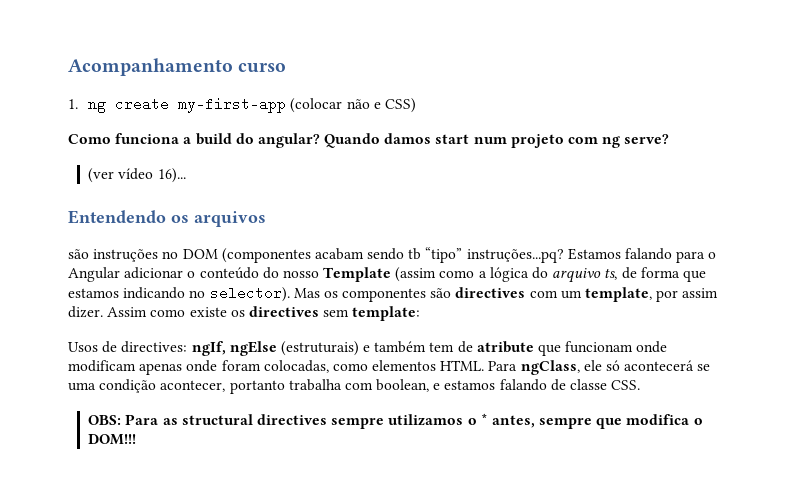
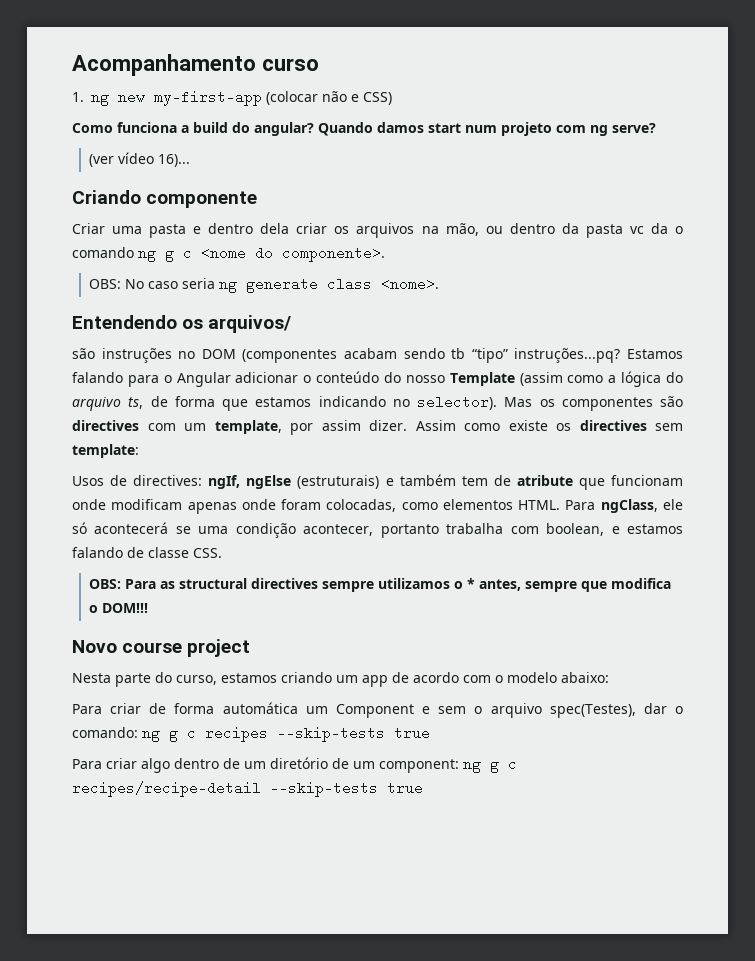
[115,97,170,111] create -> [118,90,145,104] new
(186, 175) none -> [72,190,258,208] [72,223,683,238] [72,246,385,262] [89,277,440,293] // Criando componente // Criar uma pasta e dentro dela criar os arquivos na mão, ou dentro da pasta vc da o comando ng g c <nome do componente>. // OBS: No caso seria ng generate class <nome>.
[194,211,266,227] arquivos -> [208,315,292,333] arquivos/
(137, 439) none -> [72,639,251,657] [72,672,609,687] [72,702,683,718] [72,726,430,742] [72,757,517,773] [72,781,423,797] // Novo course project // Nesta parte do curso, estamos criando um app de acordo com o modelo abaixo: // Para criar de forma automática um Component e sem o arquivo spec(Testes), dar o comando: ng g c recipes --skip-tests true // Para criar algo dentro de um diretório de um component: ng g c recipes/recipe-detail --skip-tests true

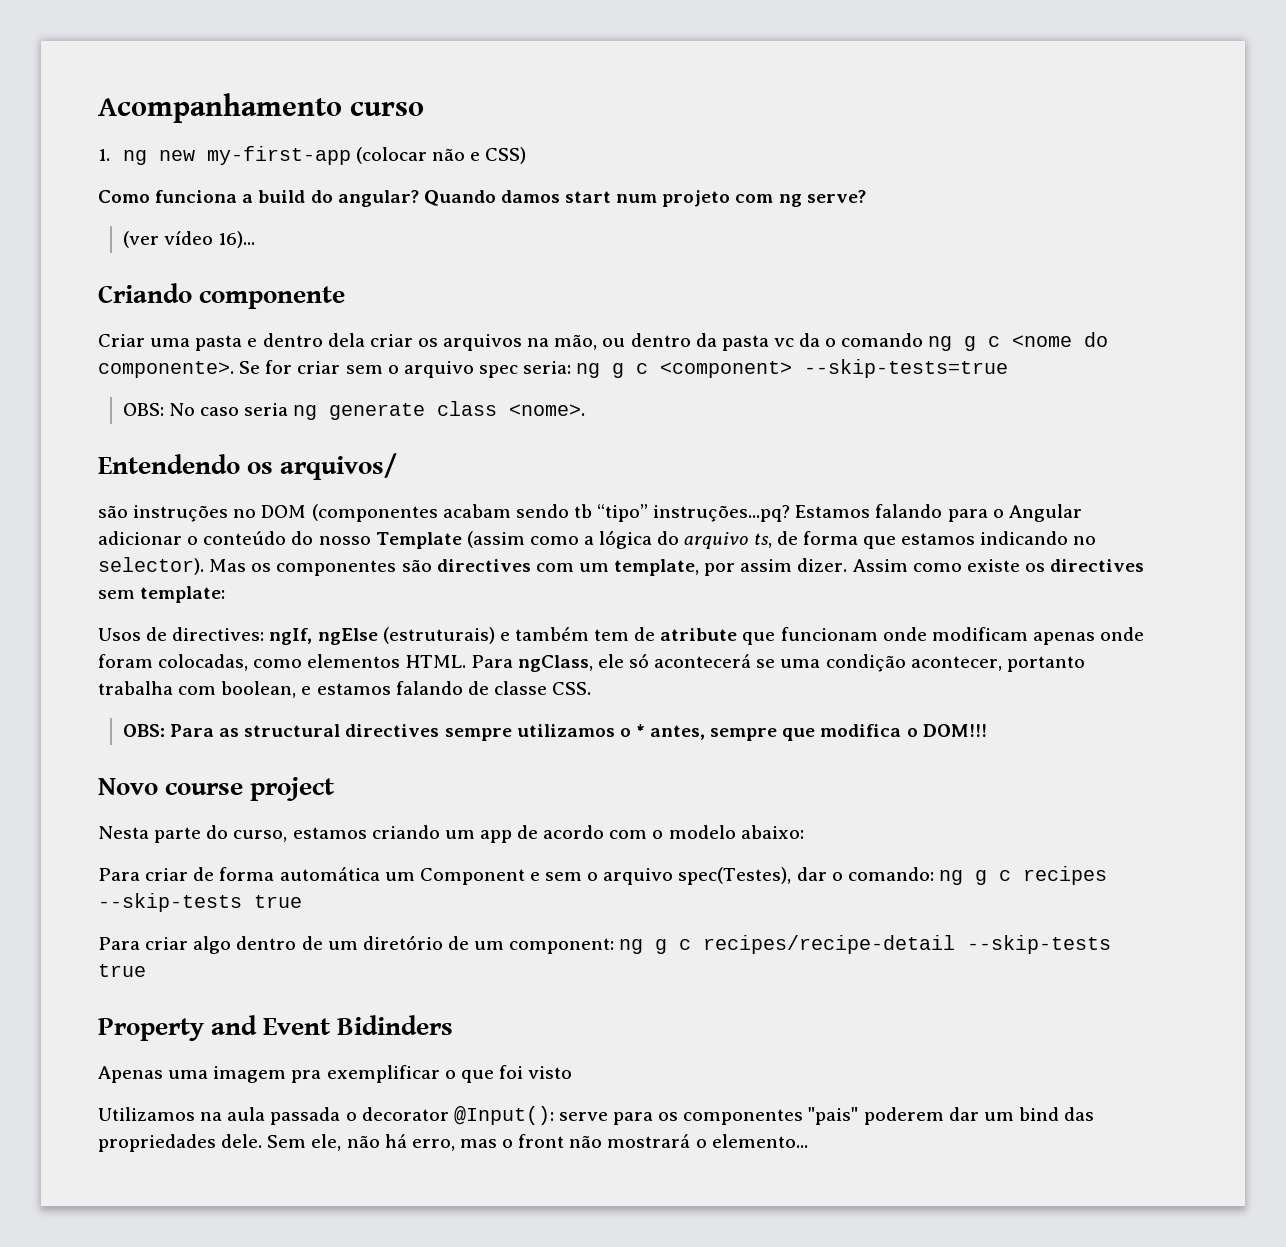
(385, 254) none -> [239,359,1009,378] Se for criar sem o arquivo spec seria: ng g c <component> --skip-tests=true
(423, 788) none -> [98,1015,454,1041] [98,1065,573,1083] [98,1106,1095,1125] [98,1134,808,1152] // Property and Event Bidinders // Apenas uma imagem pra exemplificar o que foi visto // Utilizamos na aula passada o decorator @Input(): serve para os componentes "pais" poderem dar um bind das propriedades dele. Sem ele, não há erro, mas o front não mostrará o elemento...

